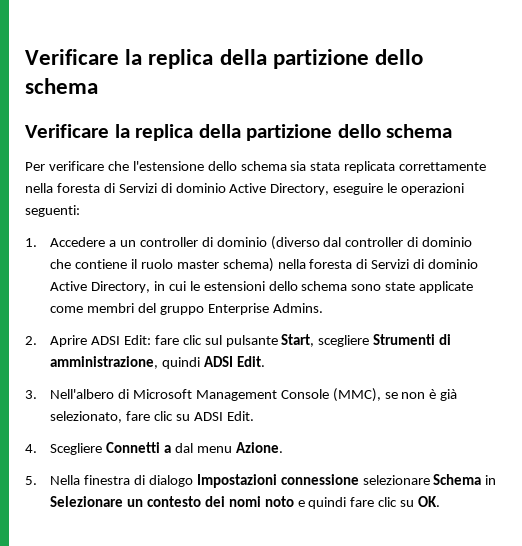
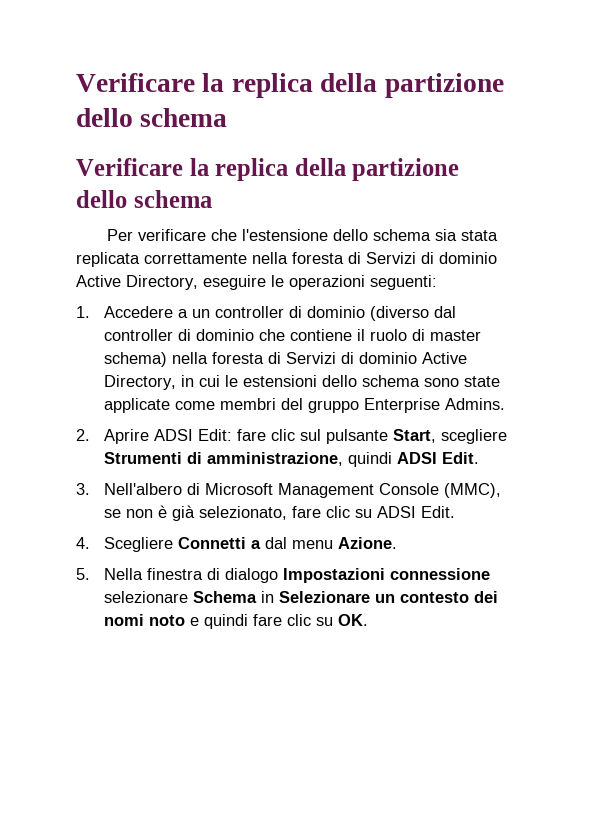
(173, 264) none -> [412,329,426,341] di

